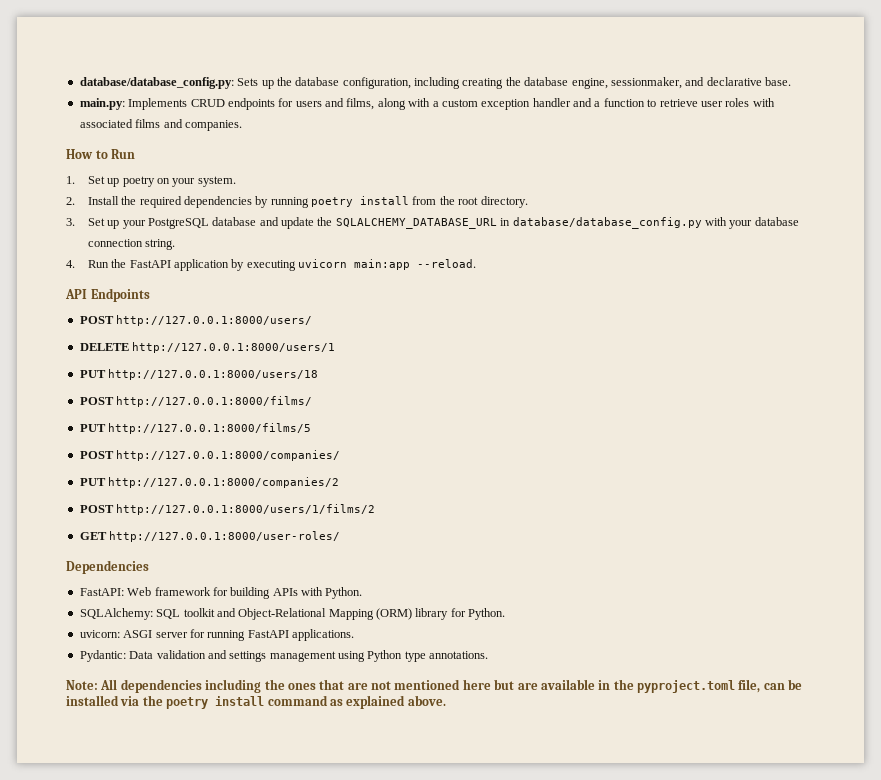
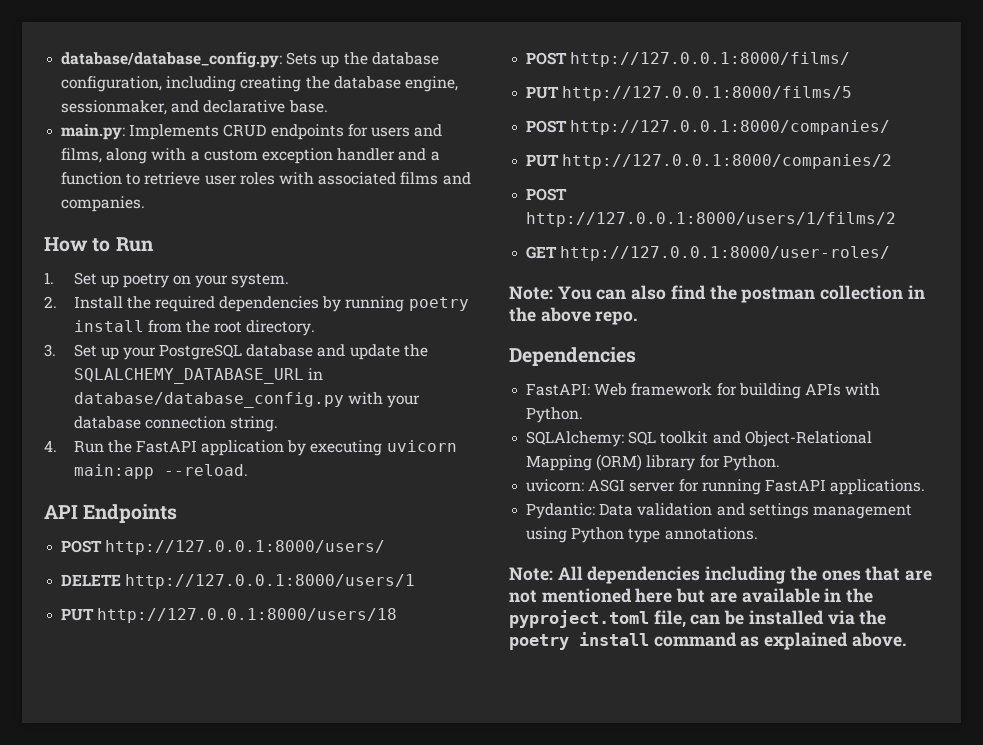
(341, 536) none -> [509,285,925,303] [509,307,638,325] // Note: You can also find the postman collection in the above repo.

